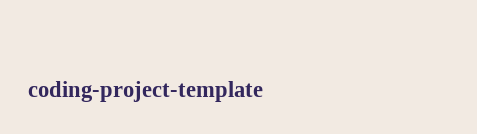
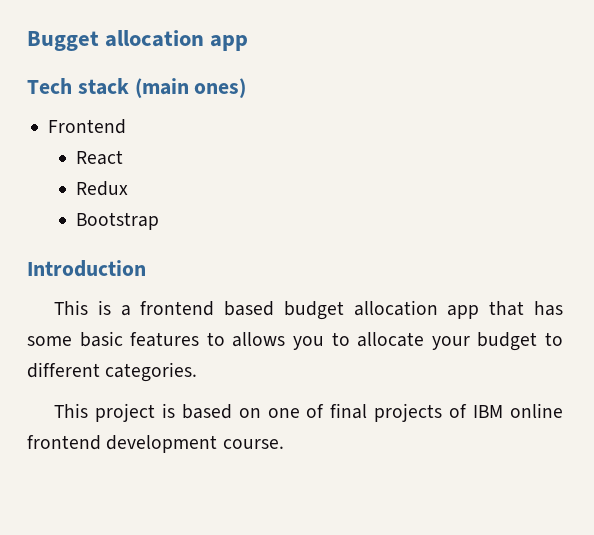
[28,81,263,102] coding-project-template -> [27,30,249,51] [27,78,247,98] [48,119,127,134] [76,150,124,165] [76,181,129,196] [76,212,160,230] [27,260,146,277] [53,300,563,320] [27,331,564,351] [27,362,198,382] [53,403,563,422] [27,435,284,453] Bugget allocation app // Tech stack (main ones) // Frontend // React // Redux // Bootstrap // Introduction // This is a frontend based budget allocation app that has some basic features to allows you to allocate your budget to different categories. // This project is based on one of final projects of IBM online frontend development course.

